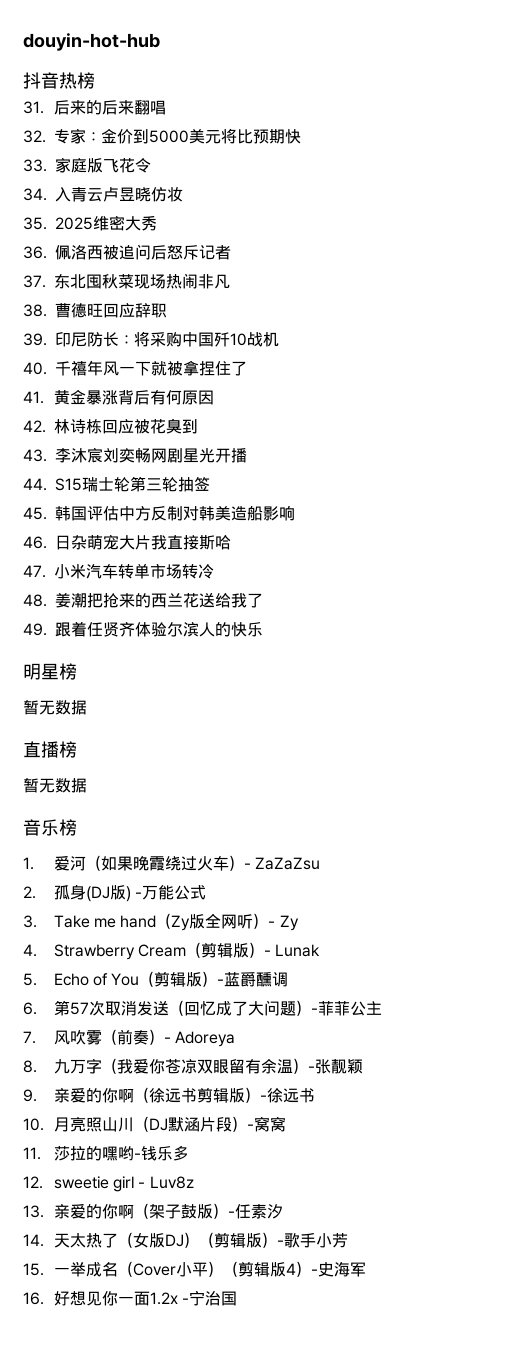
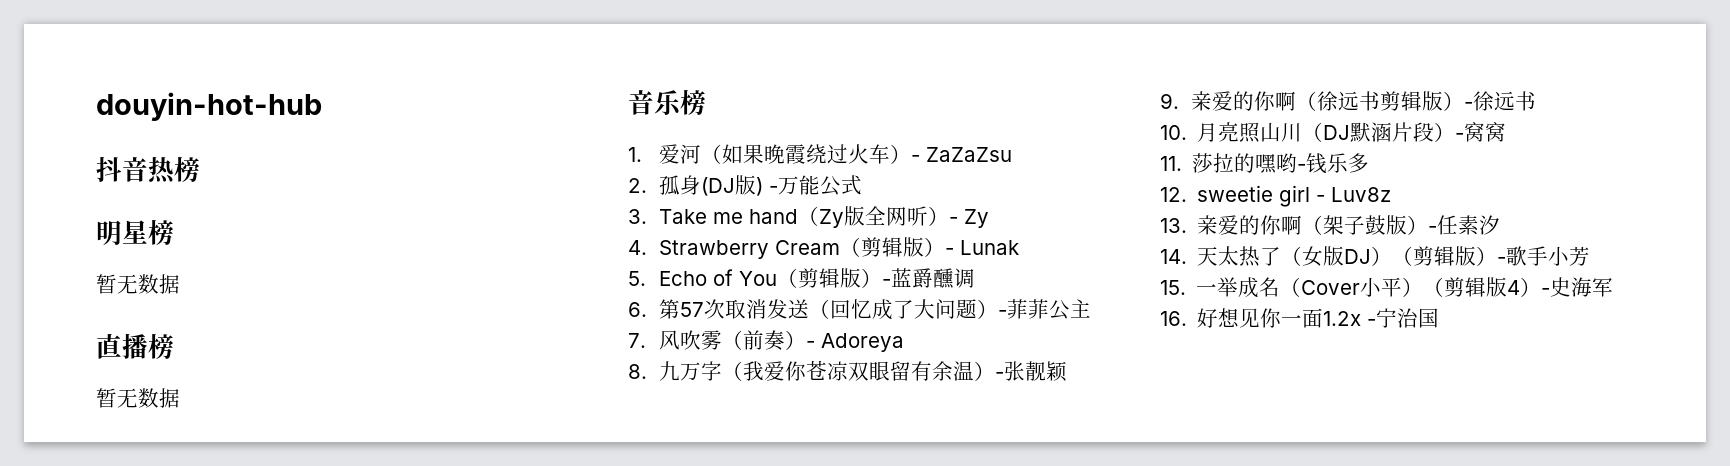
[23,100,166,115] [23,128,301,144] [23,157,151,173] [23,187,183,202] [23,215,157,231] [23,244,231,260] [23,273,230,289] [23,303,167,318] [23,331,279,347] [23,360,247,376] [23,390,214,405] [23,418,198,434] [23,447,247,463] [23,476,210,492] [23,505,295,521] [23,534,231,550] [23,563,214,579] [23,592,263,608] [23,621,263,637] // 31.后来的后来翻唱 // 32.专家：金价到5000美元将比预期快 // 33.家庭版飞花令 // 34.入青云卢昱晓仿妆 // 35. 2025维密大秀 // 36.佩洛西被追问后怒斥记者 // 37.东北囤秋菜现场热闹非凡 // 38.曹德旺回应辞职 // 39.印尼防长：将采购中国歼10战机 // 40.千禧年风一下就被拿捏住了 // 41.黄金暴涨背后有何原因 // 42.林诗栋回应被花臭到 // 43.李沐宸刘奕畅网剧星光开播 // 44. S15瑞士轮第三轮抽签 // 45.韩国评估中方反制对韩美造船影响 // 46.日杂萌宠大片我直接斯哈 // 47.小米汽车转单市场转冷 // 48.姜潮把抢来的西兰花送给我了 // 49.跟着任贤齐体验尔滨人的快乐 -> (200, 169) none

